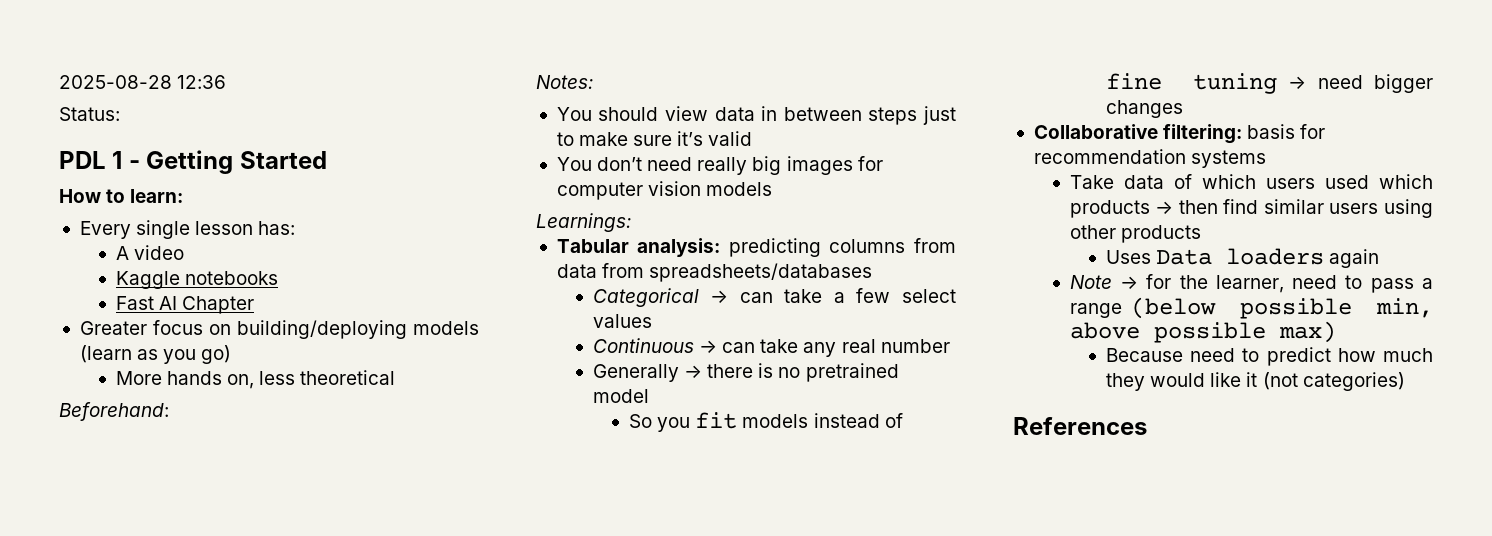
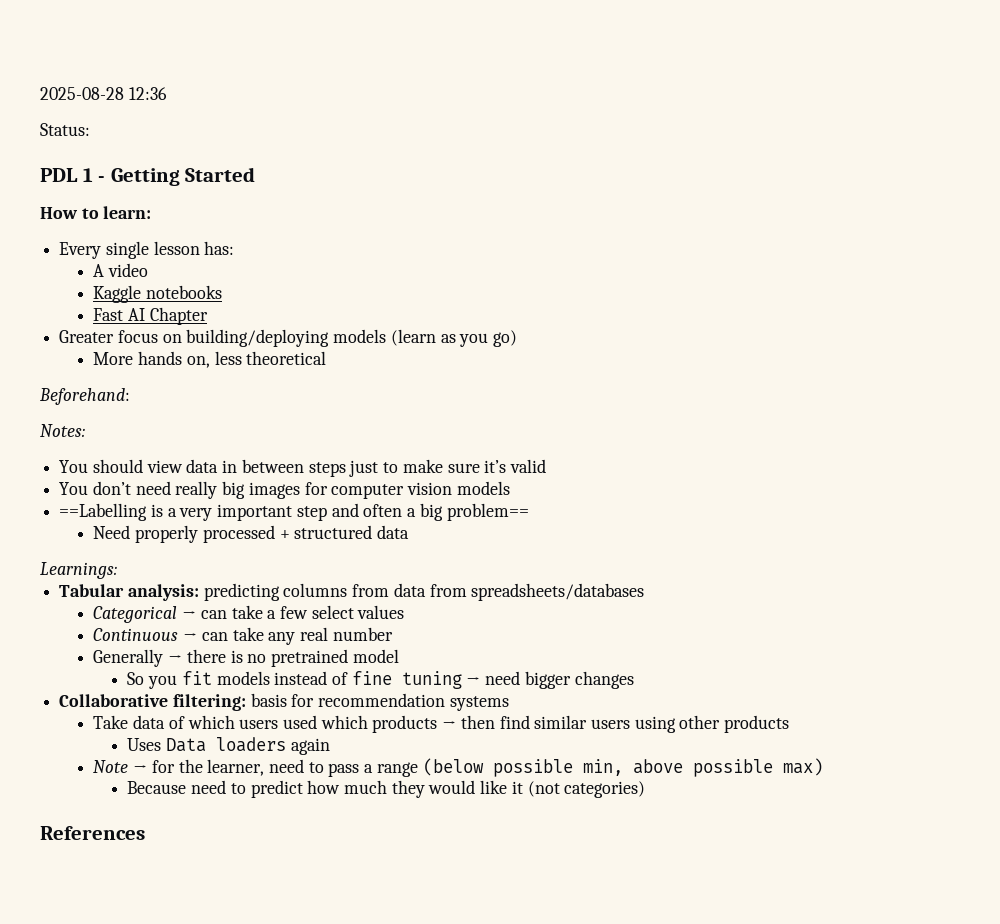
(773, 189) none -> [59,503,529,521] [93,525,409,543] // ==Labelling is a very important step and often a big problem== // Need properly processed + structured data

